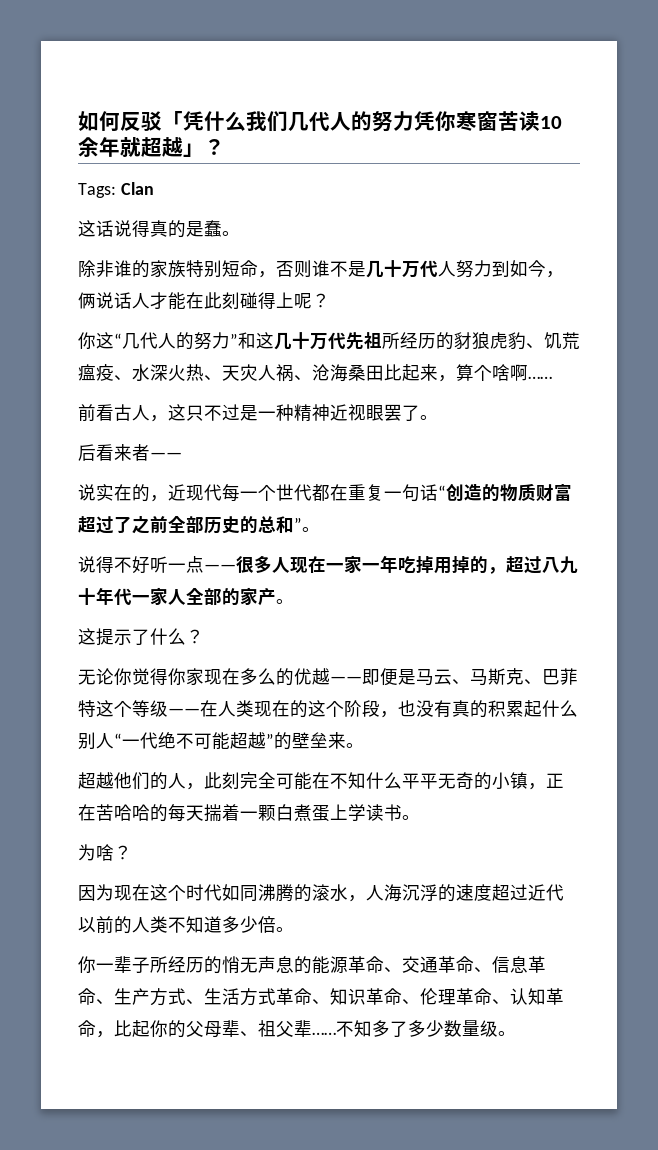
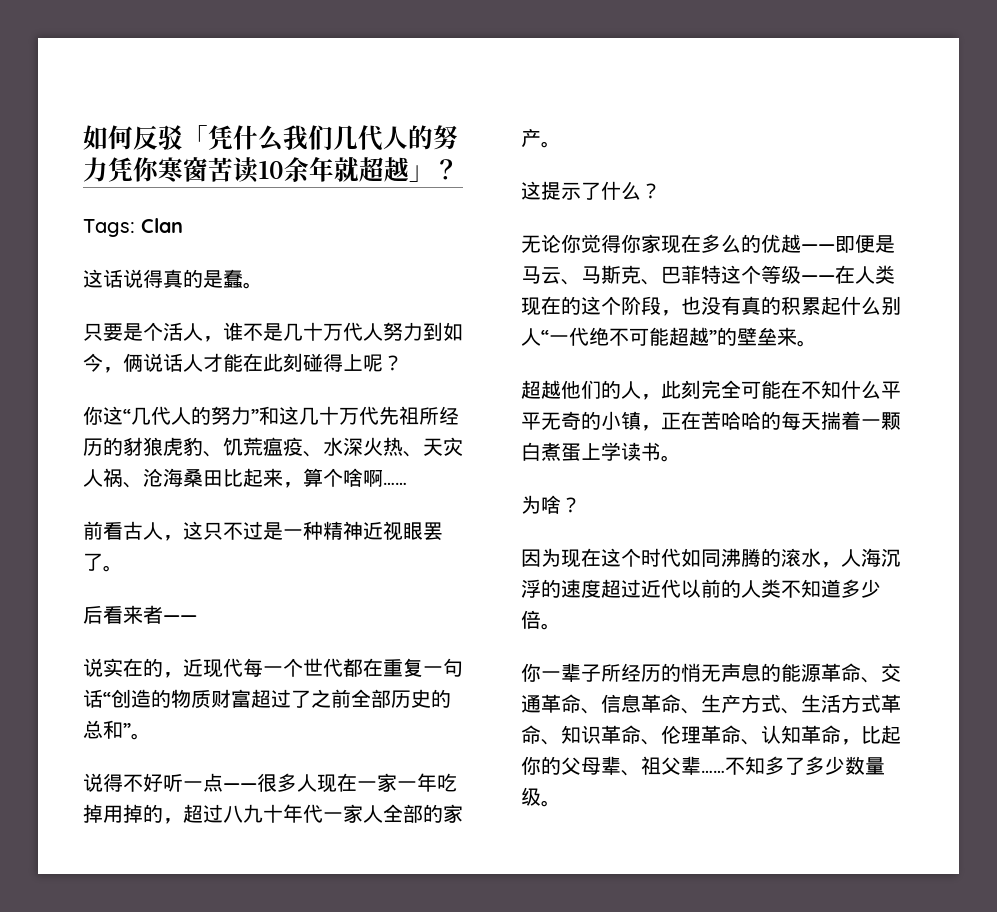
[78,260,312,278] 除非谁的家族特别短命，否则 -> [83,322,223,342] 只要是个活人，

